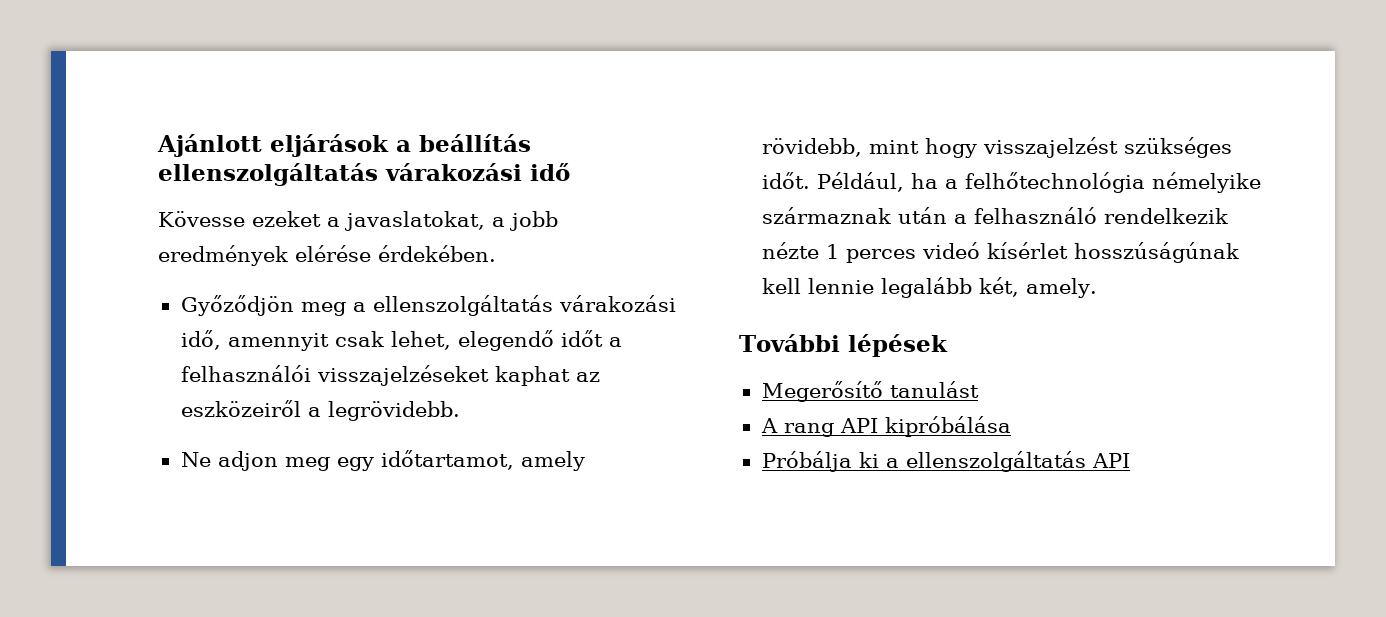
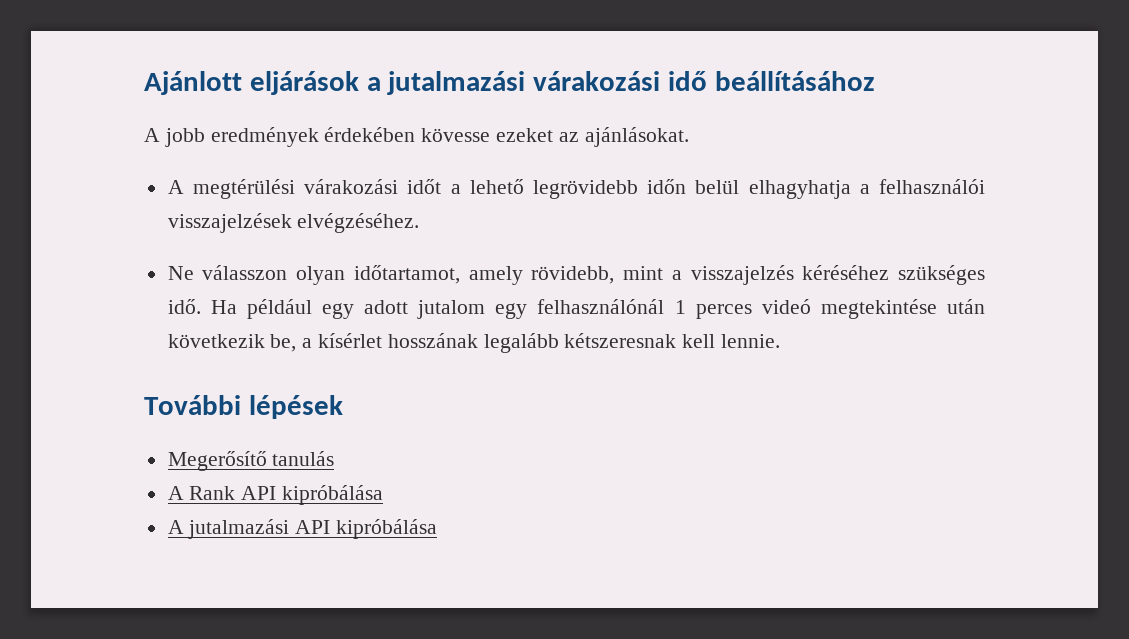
[419,134,531,152] [158,163,378,186] beállítás ellenszolgáltatás -> [387,71,526,95] jutalmazási
[158,211,558,231] [158,245,496,266] [180,295,676,316] [180,330,622,351] [180,365,600,386] [180,400,460,421] [180,450,585,471] [761,137,1232,158] [761,172,1261,193] [761,207,1228,224] [761,242,1239,263] [761,277,1097,298] // Kövesse ezeket a javaslatokat, a jobb eredmények elérése érdekében. // Győződjön meg a ellenszolgáltatás várakozási idő, amennyit csak lehet, elegendő időt a felhasználói visszajelzéseket kaphat az eszközeiről a legrövidebb. // Ne adjon meg egy időtartamot, amely rövidebb, mint hogy visszajelzést szükséges időt. Például, ha a felhőtechnológia némelyike származnak után a felhasználó rendelkezik nézte 1 perces videó kísérlet hosszúságúnak kell lennie legalább két, amely. -> [714,71,875,91] [144,127,689,147] [167,179,985,199] [167,213,420,233] [167,265,985,285] [167,299,985,319] [167,333,781,353] beállításához // A jobb eredmények érdekében kövesse ezeket az ajánlásokat. // A megtérülési várakozási időt a lehető legrövidebb időn belül elhagyhatja a felhasználói visszajelzések elvégzéséhez. // Ne válasszon olyan időtartamot, amely rövidebb, mint a visszajelzés kéréséhez szükséges idő. Ha például egy adott jutalom egy felhasználónál 1 perces videó megtekintése után következik be, a kísérlet hosszának legalább kétszeresnak kell lennie.
[889,381,979,398] [760,418,834,437] tanulást // A rang -> [272,451,335,466] [167,486,236,500] tanulás // A Rank
[761,451,1130,472] Próbálja ki a ellenszolgáltatás API -> [167,519,438,539] A jutalmazási API kipróbálása

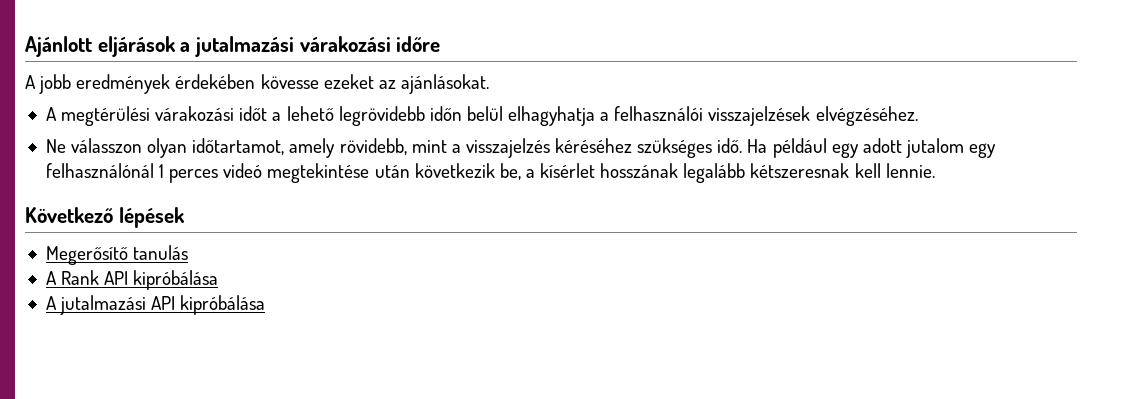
[668,71,875,91] idő beállításához -> [396,36,441,52] időre
[144,395,241,415] További -> [25,207,113,223] Következő

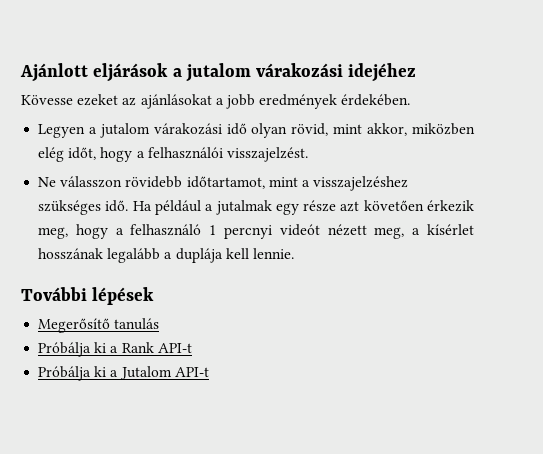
[195,36,441,57] [25,74,489,94] [45,106,918,126] [45,138,997,158] [45,163,521,183] jutalmazási várakozási időre // A jobb eredmények érdekében kövesse ezeket az ajánlásokat. // A megtérülési várakozási időt a lehető legrövidebb időn belül elhagyhatja a felhasználói visszajelzések elvégzéséhez. // Ne válasszon olyan időtartamot, amely rövidebb, mint a visszajelzés kéréséhez szükséges idő. Ha például egy adott jutalom egy felhasználónál 1 perces videó megtekintése után következik be, -> [185,63,417,82] [21,94,411,109] [38,123,475,138] [38,147,308,162] [38,176,409,191] [38,200,474,215] [38,224,405,239] jutalom várakozási idejéhez // Kövesse ezeket az ajánlásokat a jobb eredmények érdekében. // Legyen a jutalom várakozási idő olyan rövid, mint akkor, miközben elég időt, hogy a felhasználói visszajelzést. // Ne válasszon rövidebb időtartamot, mint a visszajelzéshez szükséges idő. Ha például a jutalmak egy része azt követően érkezik meg, hogy a felhasználó 1 percnyi videót nézett meg,
[750,163,850,178] kétszeresnak -> [164,248,223,263] a duplája
[25,207,113,223] Következő -> [21,287,87,301] További
[45,270,219,290] [45,295,266,315] A Rank API kipróbálása // A jutalmazási API kipróbálása -> [38,342,192,357] [38,366,209,381] Próbálja ki a Rank API-t // Próbálja ki a Jutalom API-t

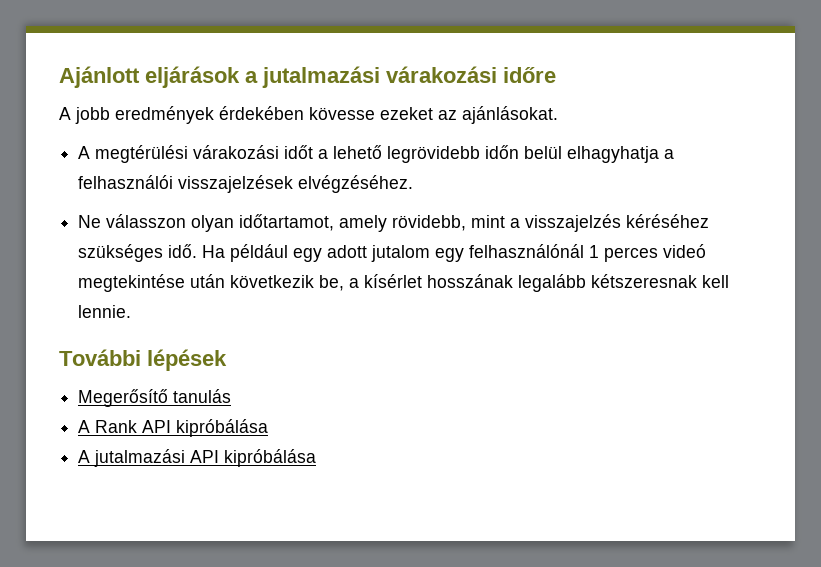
[185,63,417,82] [21,94,411,109] [38,123,475,138] [38,147,308,162] [38,176,409,191] [38,200,474,215] [38,224,405,239] jutalom várakozási idejéhez // Kövesse ezeket az ajánlásokat a jobb eredmények érdekében. // Legyen a jutalom várakozási idő olyan rövid, mint akkor, miközben elég időt, hogy a felhasználói visszajelzést. // Ne válasszon rövidebb időtartamot, mint a visszajelzéshez szükséges idő. Ha például a jutalmak egy része azt követően érkezik meg, hogy a felhasználó 1 percnyi videót nézett meg, -> [262,66,556,88] [59,106,558,124] [78,145,675,163] [78,175,414,193] [78,214,710,232] [78,244,707,262] [78,274,345,292] jutalmazási várakozási időre // A jobb eredmények érdekében kövesse ezeket az ajánlásokat. // A megtérülési várakozási időt a lehető legrövidebb időn belül elhagyhatja a felhasználói visszajelzések elvégzéséhez. // Ne válasszon olyan időtartamot, amely rövidebb, mint a visszajelzés kéréséhez szükséges idő. Ha például egy adott jutalom egy felhasználónál 1 perces videó megtekintése után következik be,
[164,248,223,263] a duplája -> [591,274,698,288] kétszeresnak
[38,342,192,357] [38,366,209,381] Próbálja ki a Rank API-t // Próbálja ki a Jutalom API-t -> [78,419,269,437] [78,449,317,467] A Rank API kipróbálása // A jutalmazási API kipróbálása

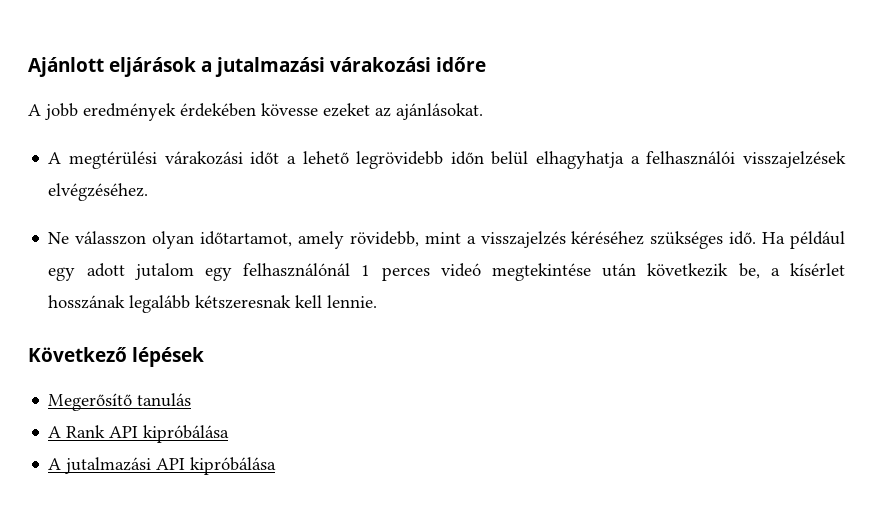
[59,349,141,366] További -> [28,347,127,362] Következő

